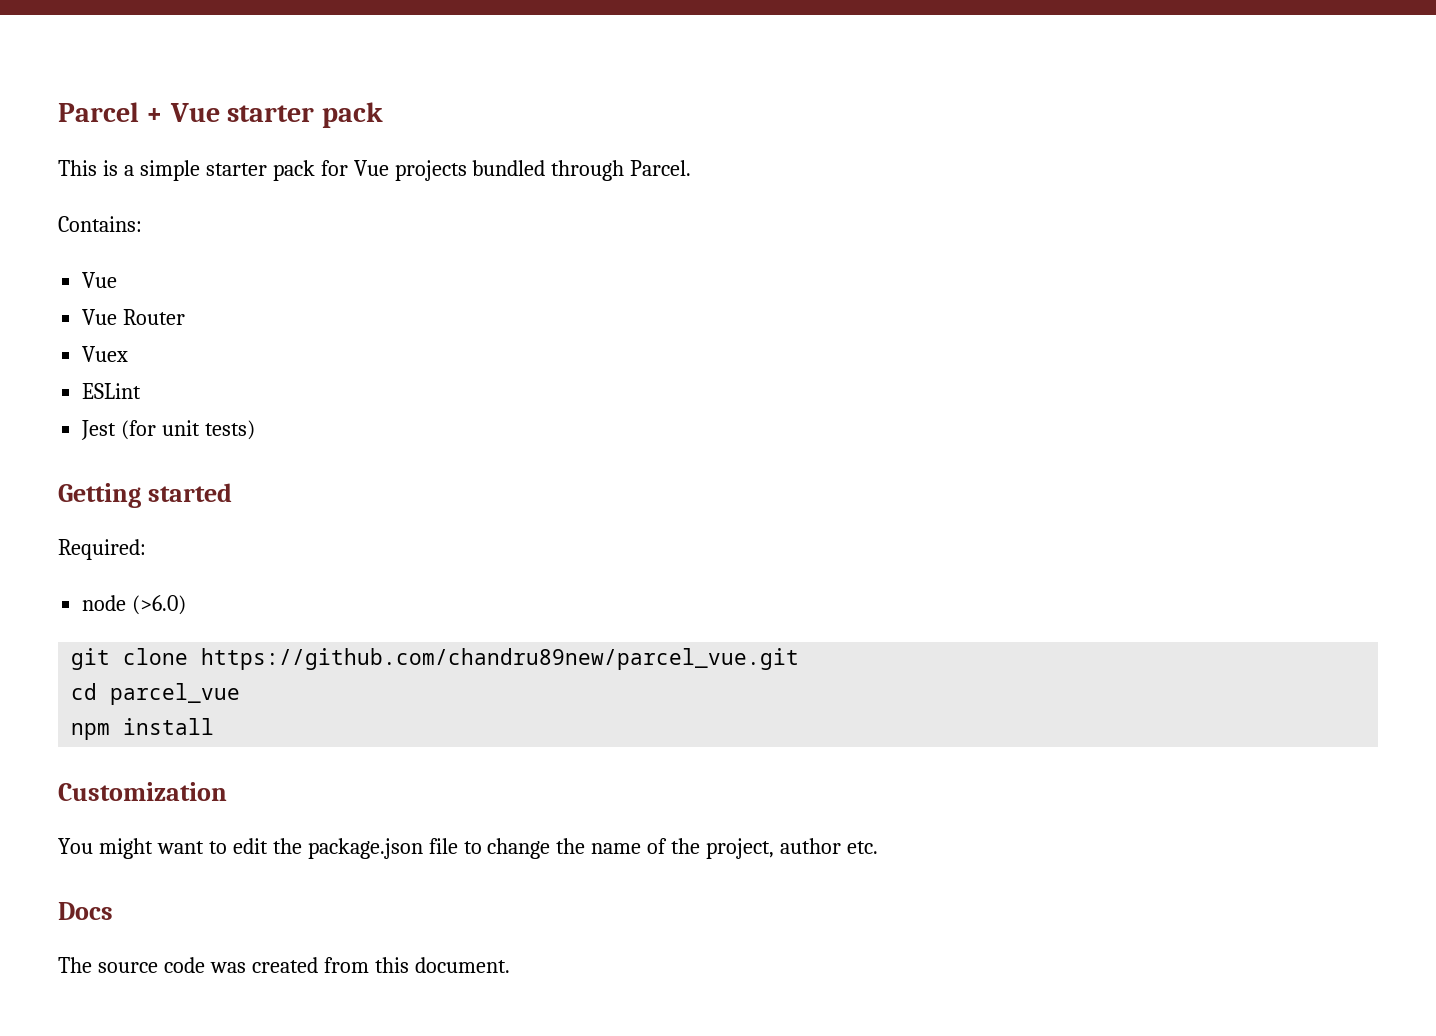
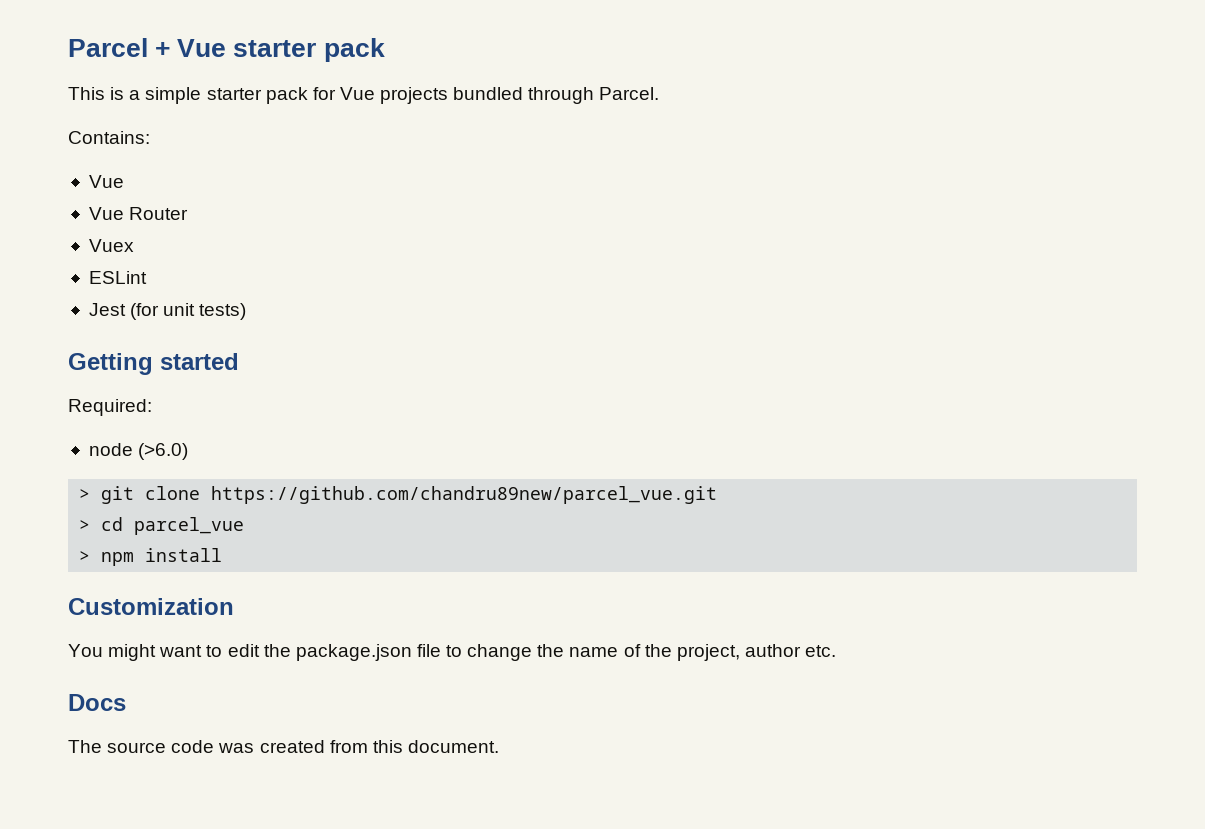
(187, 605) none -> [79,489,91,500] >
(800, 659) none -> [79,520,91,531] >
(241, 694) none -> [79,551,91,562] >

